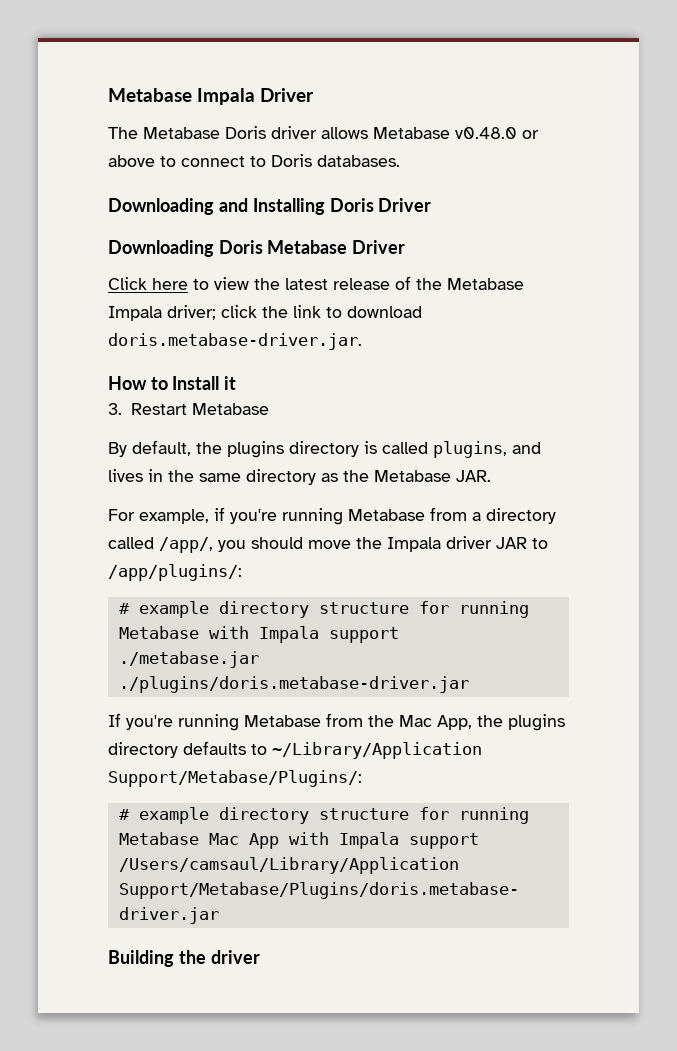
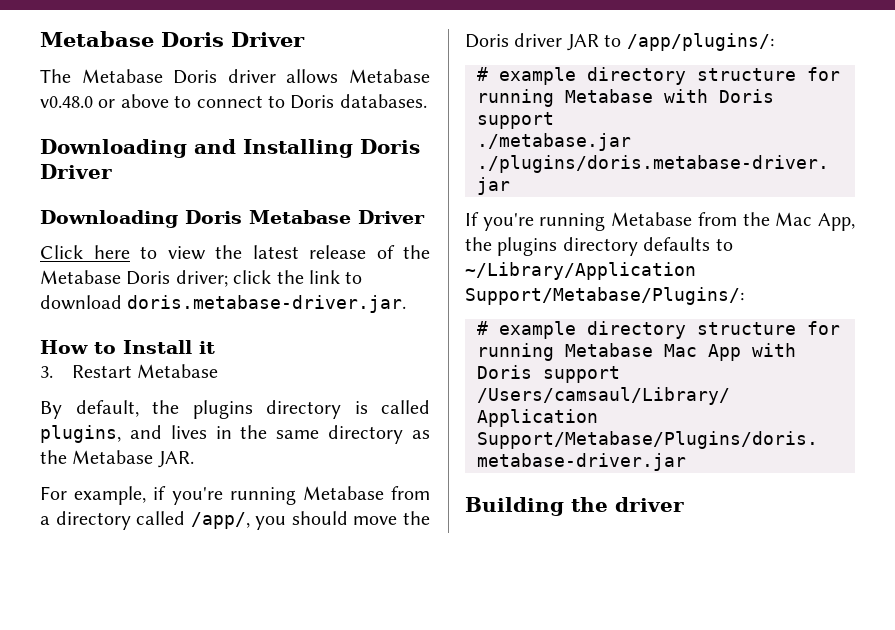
[108,88,256,105] Metabase Impala -> [40,31,224,47] Metabase Doris
[108,306,162,321] Impala -> [126,271,171,285] Doris
[387,537,441,552] Impala -> [465,34,509,48] Doris
[258,626,319,643] Impala -> [719,89,774,103] Doris
[338,832,399,849] Impala -> [477,365,532,379] Doris

